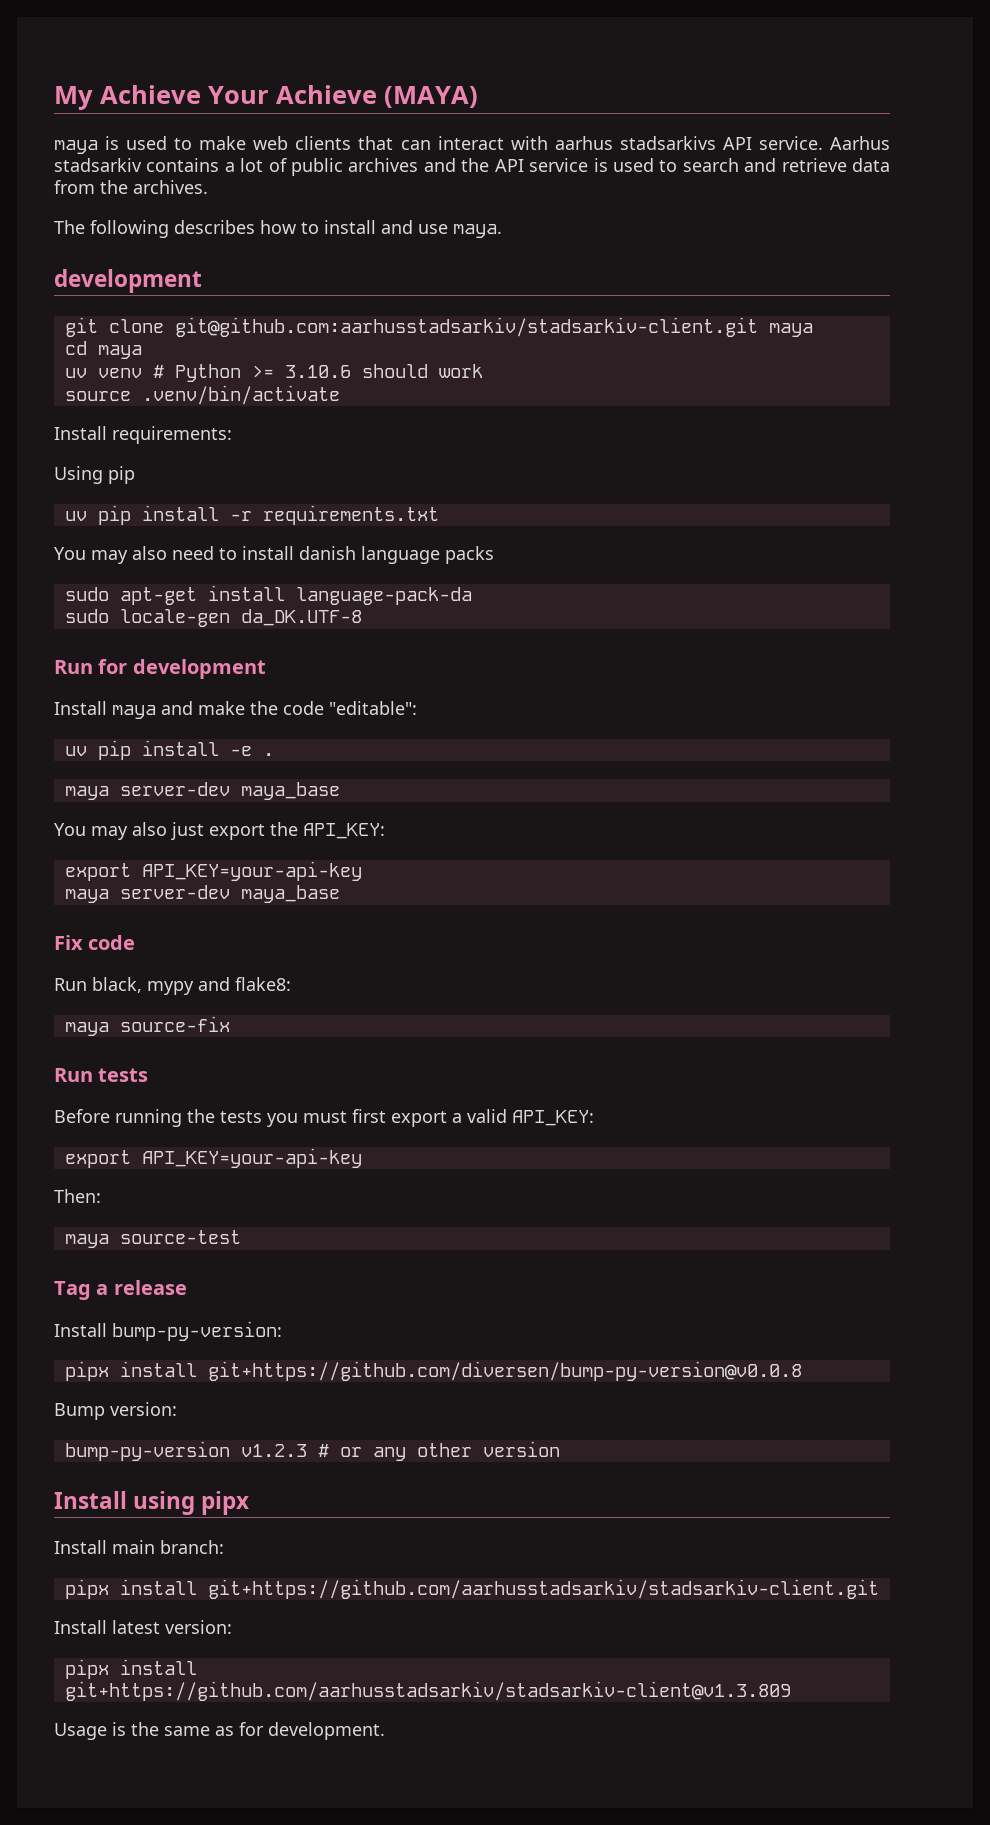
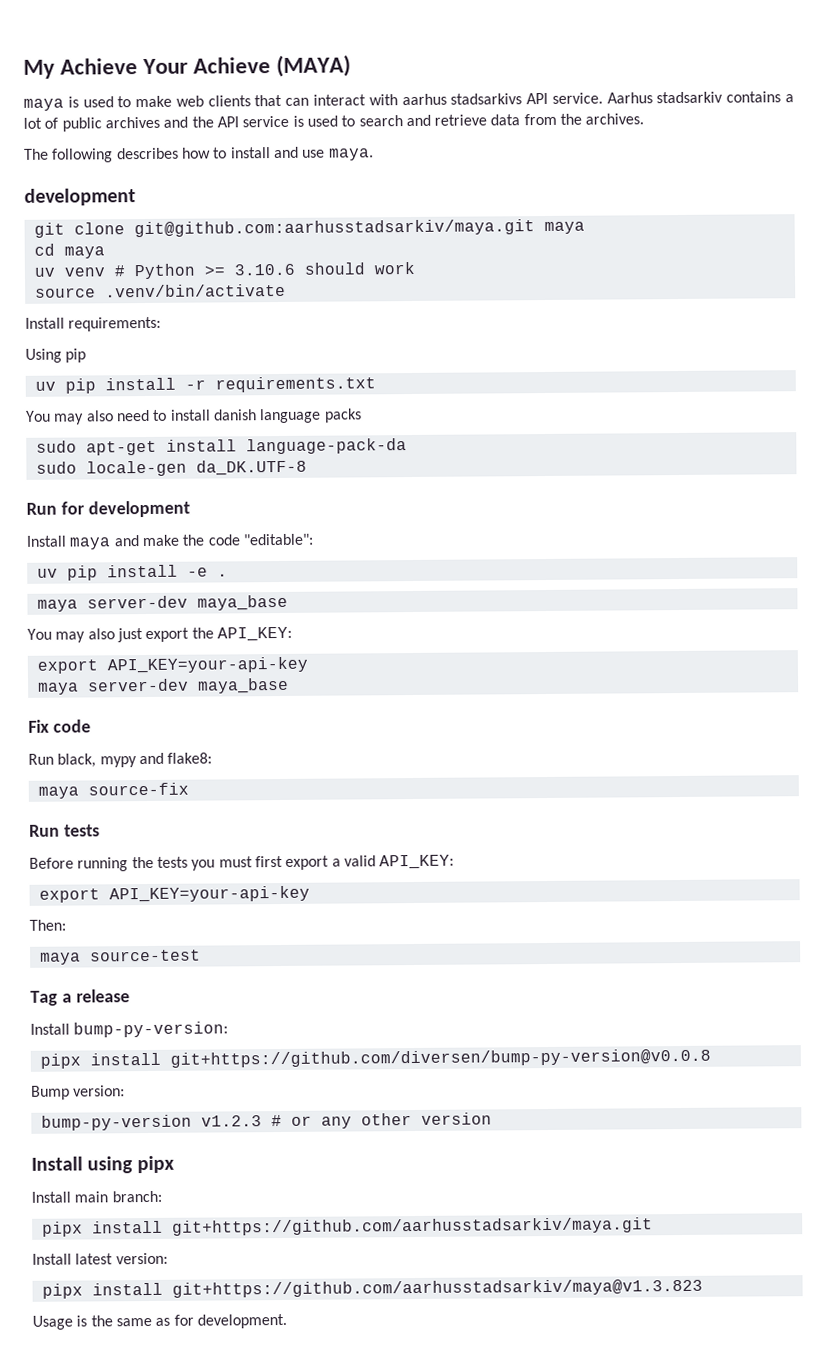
[174,317,758,337] git@github.com:aarhusstadsarkiv/stadsarkiv-client.git -> [133,219,535,238] git@github.com:aarhusstadsarkiv/maya.git
[207,1579,879,1599] git+https://github.com/aarhusstadsarkiv/stadsarkiv-client.git -> [171,1217,653,1236] git+https://github.com/aarhusstadsarkiv/maya.git
[64,1681,791,1701] git+https://github.com/aarhusstadsarkiv/stadsarkiv-client@v1.3.809 -> [171,1278,703,1298] git+https://github.com/aarhusstadsarkiv/maya@v1.3.823

